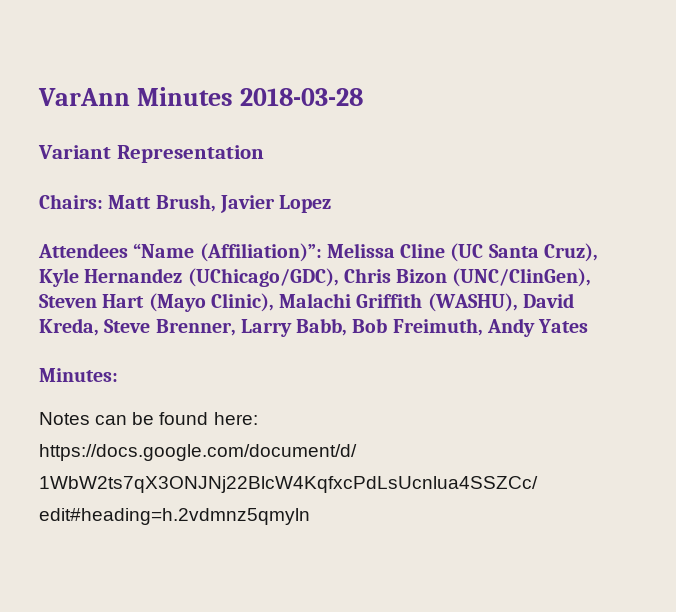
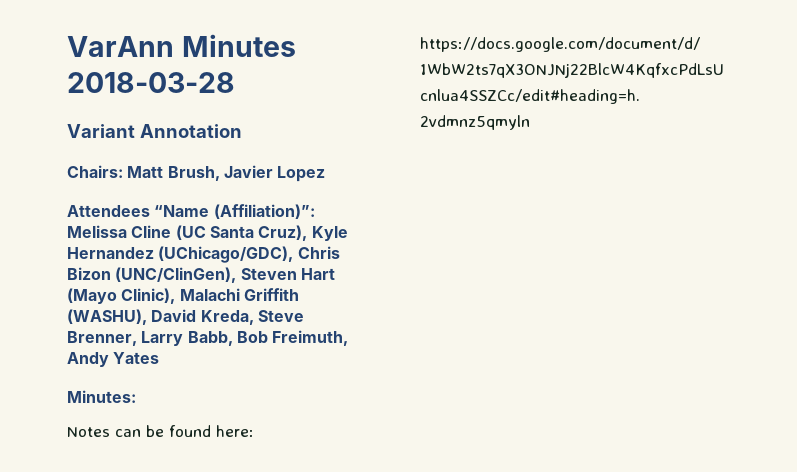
[116,145,264,163] Representation -> [139,124,242,138] Annotation

